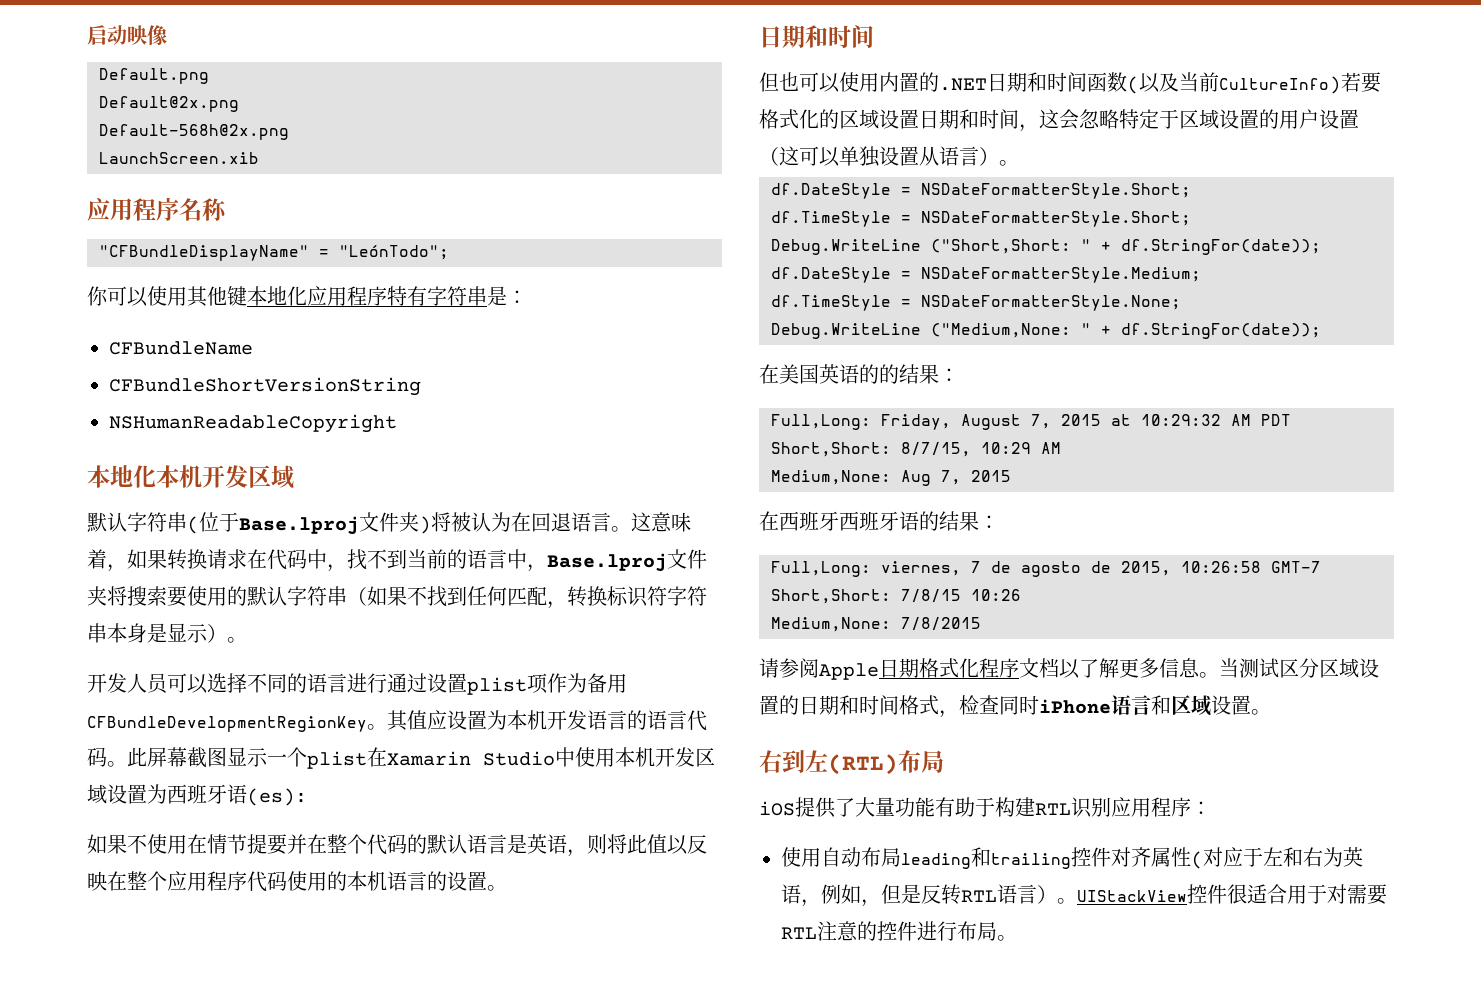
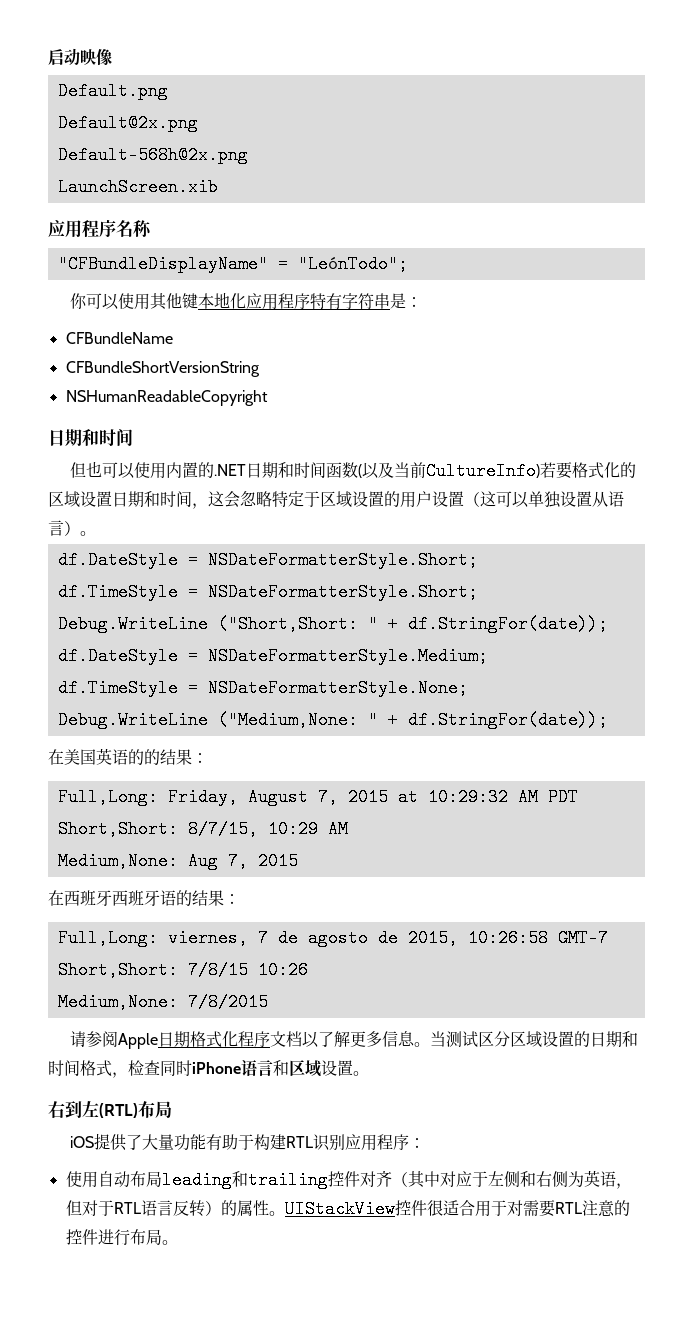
[87,465,294,489] [87,512,691,535] [87,549,707,572] [87,586,707,609] [87,623,247,643] [87,673,627,695] [87,710,707,732] [87,747,715,769] [87,784,307,806] [87,834,707,857] [87,871,507,892] // 本地化本机开发区域 // 默认字符串(位于Base.lproj文件夹)将被认为在回退语言。这意味着，如果转换请求在代码中，找不到当前的语言中，Base.lproj文件夹将搜索要使用的默认字符串（如果不找到任何匹配，转换标识符字符串本身是显示）。 // 开发人员可以选择不同的语言进行通过设置plist项作为备用CFBundleDevelopmentRegionKey。其值应设置为本机开发语言的语言代码。此屏幕截图显示一个plist在Xamarin Studio中使用本机开发区域设置为西班牙语(es): // 如果不使用在情节提要并在整个代码的默认语言是英语，则将此值以反映在整个应用程序代码使用的本机语言的设置。 -> (268, 398) none
[1151,847,1363,869] [781,884,1057,907] 属性(对应于左和右为英语，例如，但是反转RTL语言） -> [391,1170,632,1189] [65,1200,269,1217] （其中对应于左侧和右侧为英语，但对于RTL语言反转）的属性

